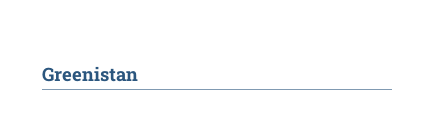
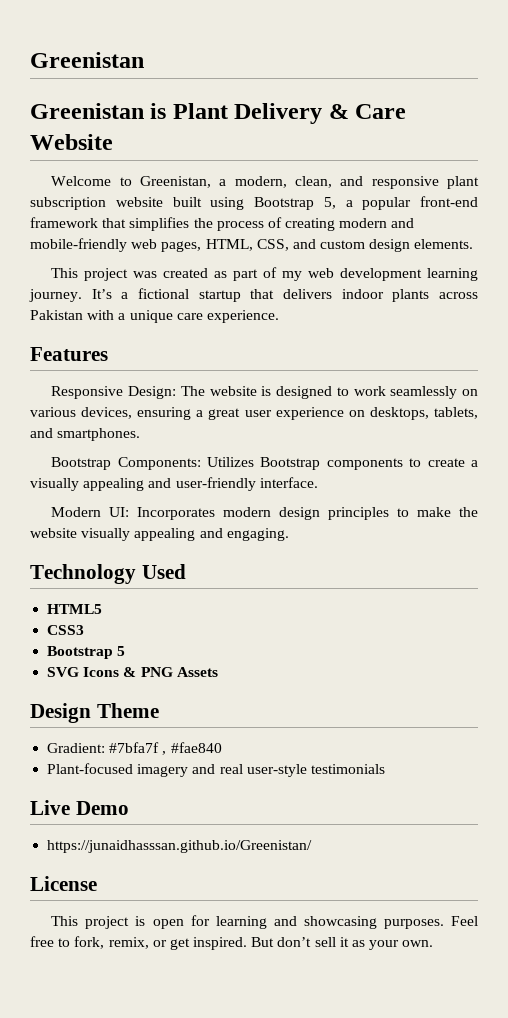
[42,66,138,82] Greenistan -> [30,52,144,68] [30,103,407,124] [30,134,113,150] [51,176,480,189] [30,196,478,210] [30,217,415,231] [30,238,474,252] [51,267,478,281] [29,288,478,302] [30,310,279,323] [30,347,108,361] [51,386,478,399] [30,407,478,420] [30,428,141,441] [51,457,479,470] [30,477,318,491] [51,507,479,520] [30,528,289,541] [30,564,186,584] [47,604,103,614] [47,625,85,635] [47,646,126,659] [47,667,218,677] [30,703,159,723] [47,742,222,755] [47,763,385,777] [30,800,129,815] [47,840,313,853] [30,876,97,891] [51,915,479,929] [30,936,434,950] Greenistan // Greenistan is Plant Delivery & Care Website // Welcome to Greenistan, a modern, clean, and responsive plant subscription website built using Bootstrap 5, a popular front-end framework that simplifies the process of creating modern and mobile-friendly web pages, HTML, CSS, and custom design elements. // This project was created as part of my web development learning journey. It’s a fictional startup that delivers indoor plants across Pakistan with a unique care experience. // Features // Responsive Design: The website is designed to work seamlessly on various devices, ensuring a great user experience on desktops, tablets, and smartphones. // Bootstrap Components: Utilizes Bootstrap components to create a visually appealing and user-friendly interface. // Modern UI: Incorporates modern design principles to make the website visually appealing and engaging. // Technology Used // HTML5 // CSS3 // Bootstrap 5 // SVG Icons & PNG Assets // Design Theme // Gradient: #7bfa7f , #fae840 // Plant-focused imagery and real user-style testimonials // Live Demo // https://junaidhasssan.github.io/Greenistan/ // License // This project is open for learning and showcasing purposes. Feel free to fork, remix, or get inspired. But don’t sell it as your own.

